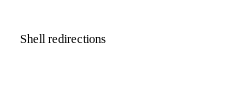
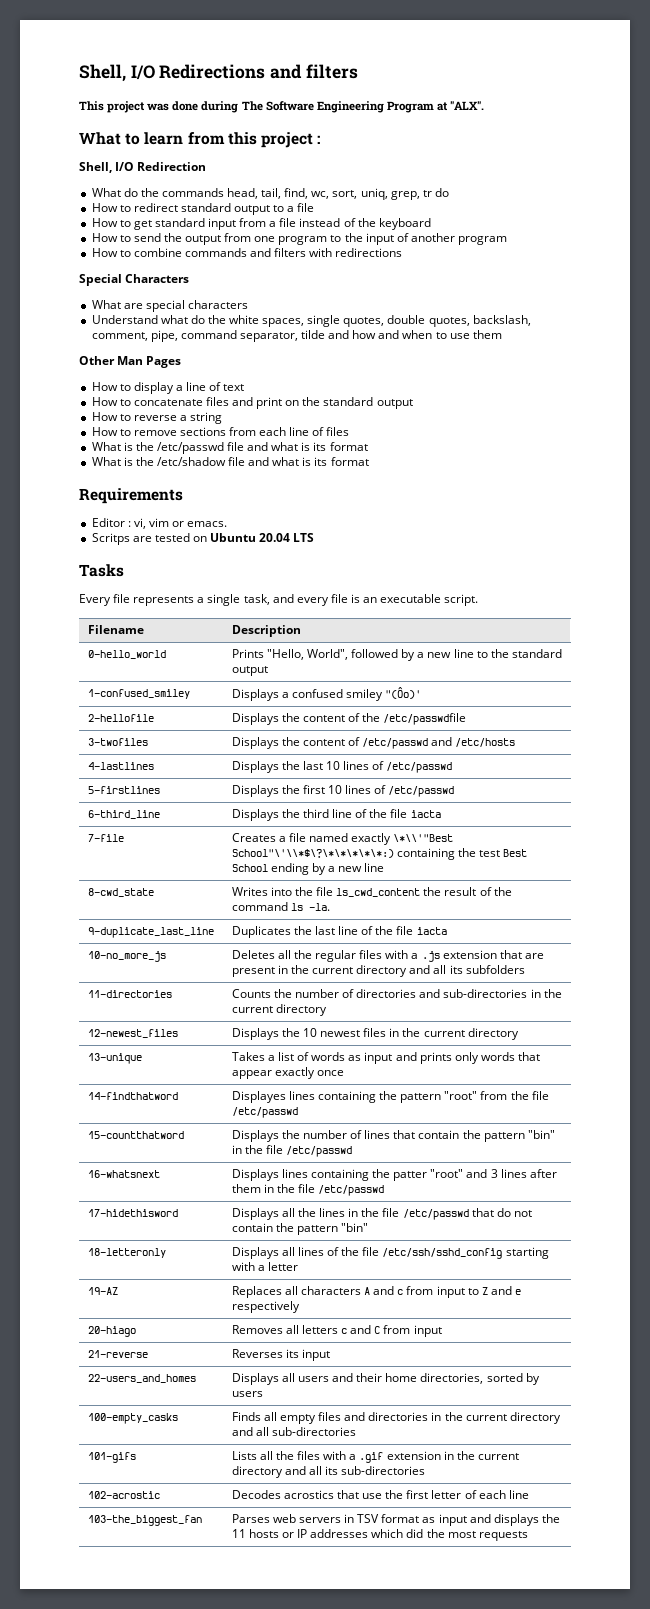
[20,34,107,43] Shell redirections -> [79,64,358,82] [79,101,485,113] [79,132,321,148] [79,162,207,173] [91,188,449,200] [91,203,315,215] [91,218,431,230] [91,233,508,245] [91,248,403,257] [79,274,190,286] [91,300,248,312] [91,315,531,327] [91,330,502,342] [79,356,182,368] [91,382,245,394] [91,397,413,409] [91,412,223,424] [91,427,350,436] [91,442,368,454] [91,457,369,466] [79,488,183,504] [91,518,228,529] [91,533,315,545] [79,564,124,577] [79,594,479,606] [87,625,144,634] [231,625,301,637] [87,650,166,659] [231,649,562,661] [231,666,268,676] [87,689,190,699] [231,687,422,701] [87,714,154,722] [231,713,467,725] [87,738,148,746] [231,737,516,749] [87,762,154,770] [231,761,453,773] [87,786,160,794] [231,785,455,797] [87,810,160,819] [231,809,441,821] [87,834,124,842] [231,833,454,845] [231,848,528,860] [231,863,385,875] [87,888,154,897] [231,887,512,897] [231,902,330,911] [87,927,214,938] [231,926,447,938] [87,951,166,962] [231,950,544,962] [231,965,525,977] [87,990,172,998] [231,989,562,998] [231,1004,327,1016] [87,1029,178,1038] [231,1028,519,1040] [87,1053,142,1064] [231,1052,540,1064] [231,1067,344,1079] [87,1092,178,1100] [231,1091,549,1103] [231,1107,298,1118] [87,1131,184,1139] [231,1130,555,1142] [231,1145,353,1157] [87,1170,160,1178] [231,1169,557,1181] [231,1184,385,1196] [87,1209,178,1217] [231,1208,532,1220] [231,1223,369,1235] [87,1248,166,1258] [231,1247,549,1259] [231,1262,298,1271] [87,1287,118,1295] [231,1286,521,1298] [231,1301,300,1313] [87,1326,136,1337] [231,1325,442,1337] [87,1350,148,1358] [231,1349,330,1361] [87,1374,196,1383] [231,1373,540,1385] [231,1391,263,1397] [87,1413,178,1424] [231,1412,561,1424] [231,1427,356,1436] [87,1452,136,1463] [231,1451,519,1463] [231,1466,426,1478] [87,1491,160,1499] [231,1490,529,1499] [87,1515,202,1526] [231,1514,560,1526] [231,1529,528,1541] Shell, I/O Redirections and filters // This project was done during The Software Engineering Program at "ALX". // What to learn from this project : // Shell, I/O Redirection // What do the commands head, tail, find, wc, sort, uniq, grep, tr do // How to redirect standard output to a file // How to get standard input from a file instead of the keyboard // How to send the output from one program to the input of another program // How to combine commands and filters with redirections // Special Characters // What are special characters // Understand what do the white spaces, single quotes, double quotes, backslash, comment, pipe, command separator, tilde and how and when to use them // Other Man Pages // How to display a line of text // How to concatenate files and print on the standard output // How to reverse a string // How to remove sections from each line of files // What is the /etc/passwd file and what is its format // What is the /etc/shadow file and what is its format // Requirements // Editor : vi, vim or emacs. // Scritps are tested on Ubuntu 20.04 LTS // Tasks // Every file represents a single task, and every file is an executable script. // Filename | Description // 0-hello_world | Prints "Hello, World", followed by a new line to the standard output // 1-confused_smiley | Displays a confused smiley "(Ôo)' // 2-hellofile | Displays the content of the /etc/passwdfile // 3-twofiles | Displays the content of /etc/passwd and /etc/hosts // 4-lastlines | Displays the last 10 lines of /etc/passwd // 5-firstlines | Displays the first 10 lines of /etc/passwd // 6-third_line | Displays the third line of the file iacta // 7-file | Creates a file named exactly \*\\'"Best School"\'\\*$\?\*\*\*\*\*:) containing the test Best School ending by a new line // 8-cwd_state | Writes into the file ls_cwd_content the result of the command ls -la. // 9-duplicate_last_line | Duplicates the last line of the file iacta // 10-no_more_js | Deletes all the regular files with a .js extension that are present in the current directory and all its subfolders // 11-directories | Counts the number of directories and sub-directories in the current directory // 12-newest_files | Displays the 10 newest files in the current directory // 13-unique | Takes a list of words as input and prints only words that appear exactly once // 14-findthatword | Displayes lines containing the pattern "root" from the file /etc/passwd // 15-countthatword | Displays the number of lines that contain the pattern "bin" in the file /etc/passwd // 16-whatsnext | Displays lines containing the patter "root" and 3 lines after them in the file /etc/passwd // 17-hidethisword | Displays all the lines in the file /etc/passwd that do not contain the pattern "bin" // 18-letteronly | Displays all lines of the file /etc/ssh/sshd_config starting with a letter // 19-AZ | Replaces all characters A and c from input to Z and e respectively // 20-hiago | Removes all letters c and C from input // 21-reverse | Reverses its input // 22-users_and_homes | Displays all users and their home directories, sorted by users // 100-empty_casks | Finds all empty files and directories in the current directory and all sub-directories // 101-gifs | Lists all the files with a .gif extension in the current directory and all its sub-directories // 102-acrostic | Decodes acrostics that use the first letter of each line // 103-the_biggest_fan | Parses web servers in TSV format as input and displays the 11 hosts or IP addresses which did the most requests

